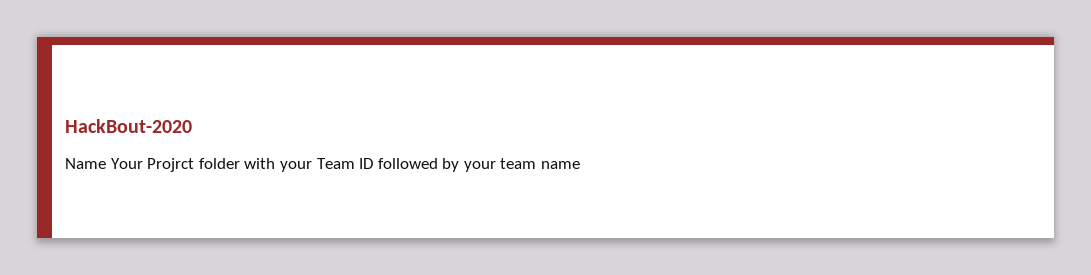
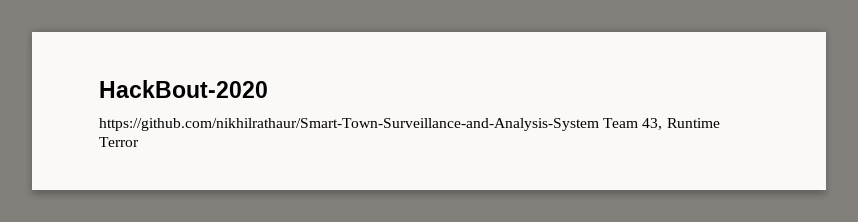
[65,158,581,172] Name Your Projrct folder with your Team ID followed by your team name -> [99,118,720,131] [99,137,139,147] https://github.com/nikhilrathaur/Smart-Town-Surveillance-and-Analysis-System Team 43, Runtime Terror

